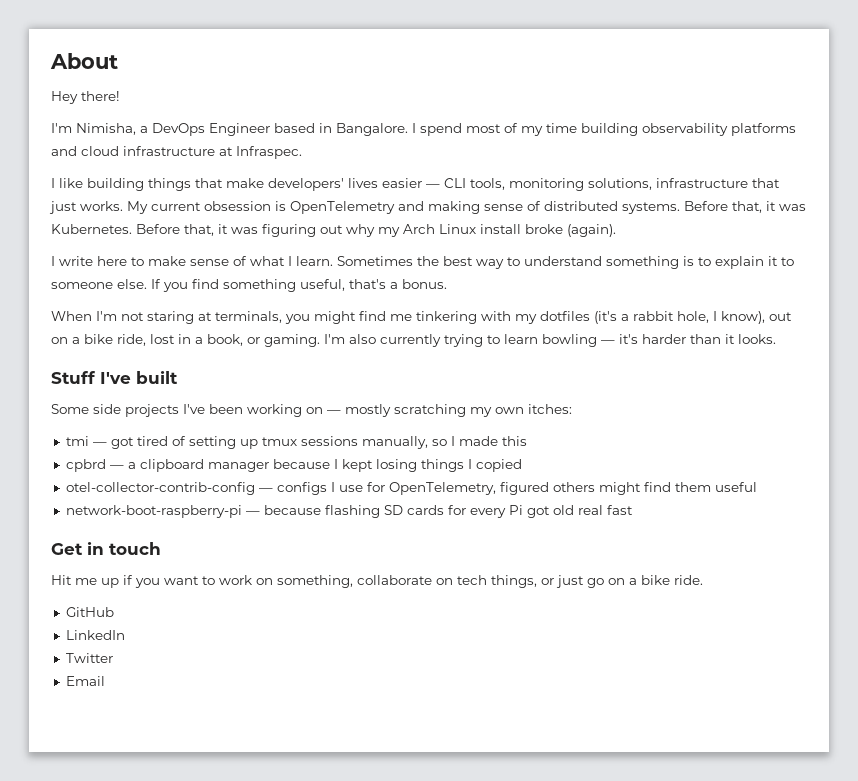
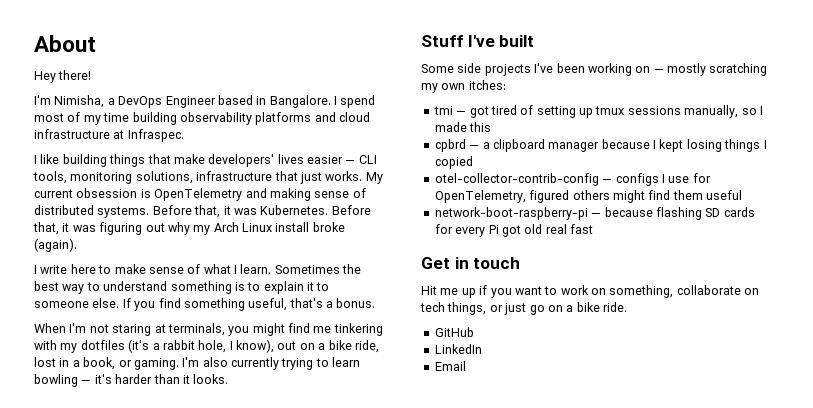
[65,653,113,663] // Twitter -> (482, 349) none

